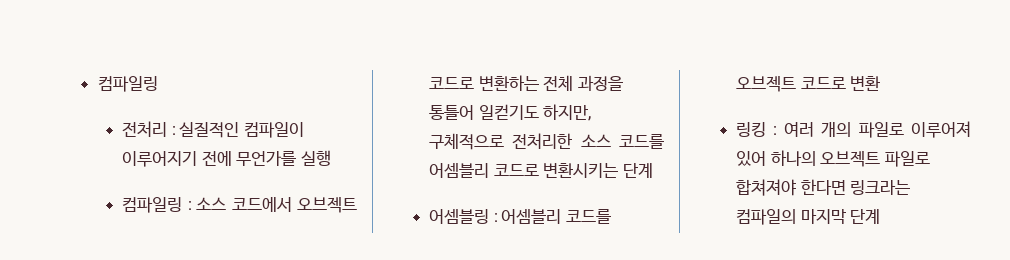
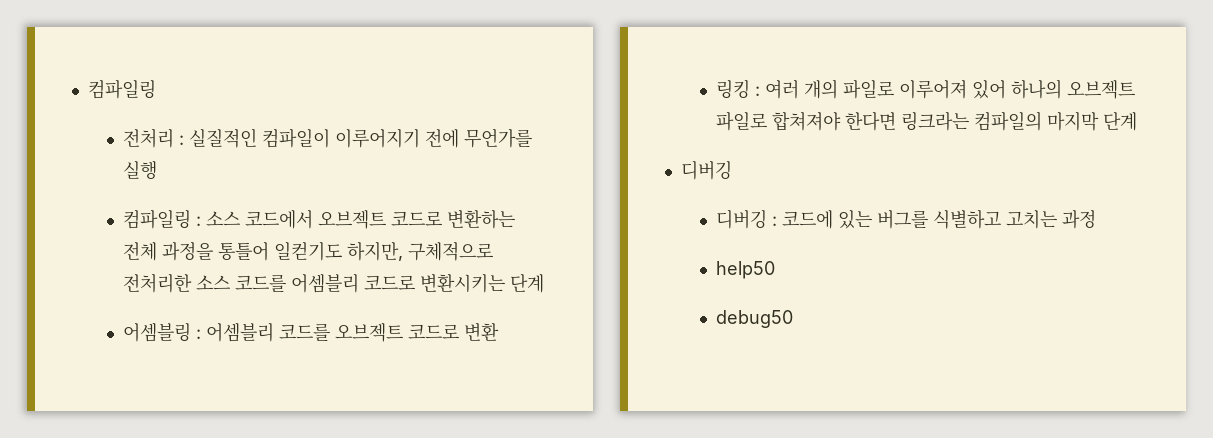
(881, 216) none -> [680,160,732,180] [716,209,1097,229] [716,261,776,279] [716,310,794,328] // 디버깅 // 디버깅 : 코드에 있는 버그를 식별하고 고치는 과정 // help50 // debug50

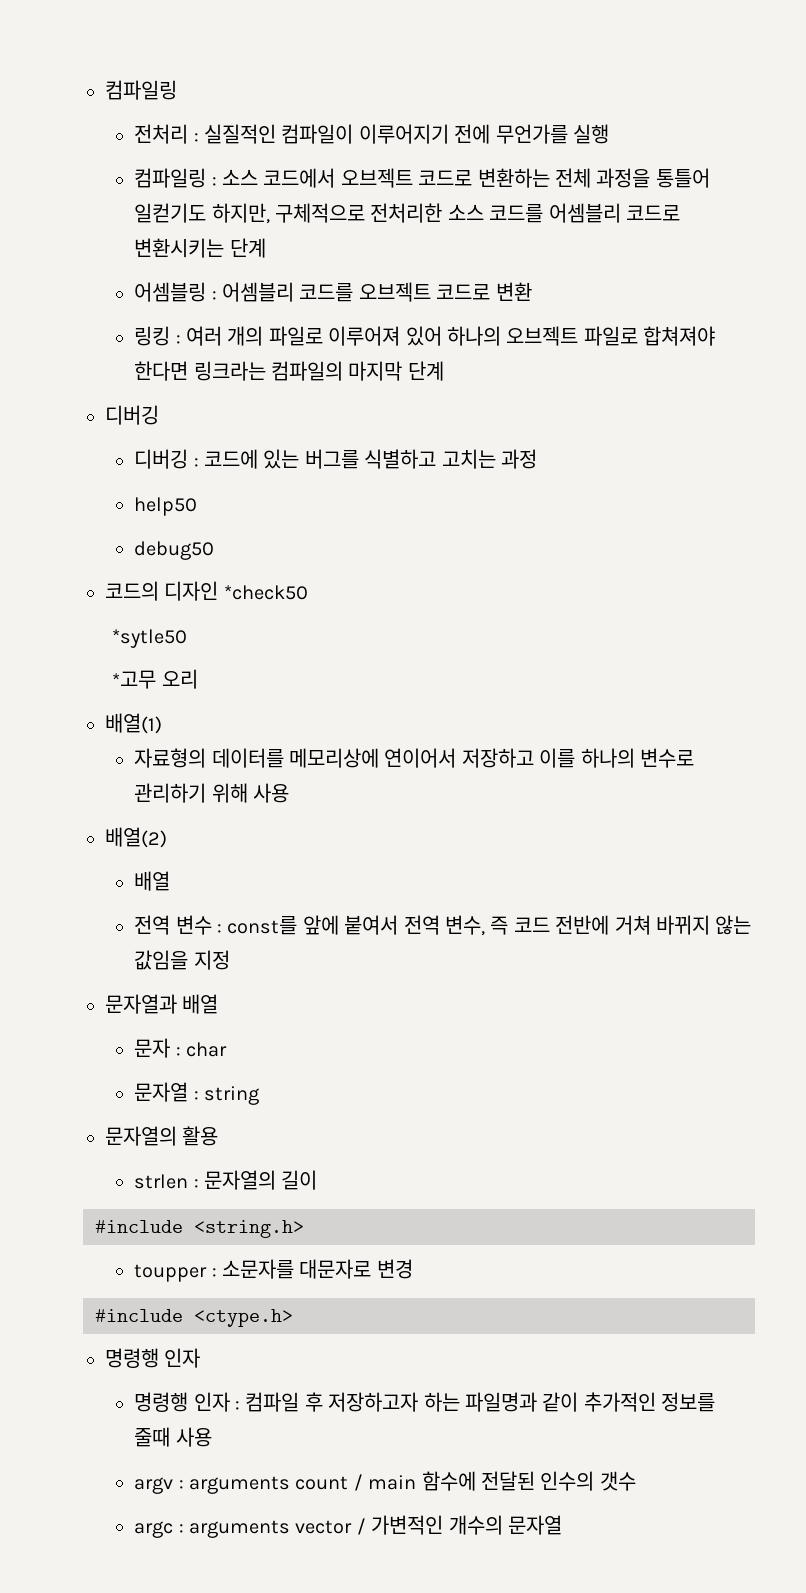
(794, 319) none -> [105,581,308,601] [112,629,188,648] [112,669,198,689] [105,713,162,734] [134,748,694,768] [134,783,289,803] [105,827,167,848] [134,871,171,891] [134,915,752,936] [134,950,230,970] [105,994,219,1014] [134,1038,227,1058] [134,1082,259,1105] [105,1126,219,1146] [134,1170,318,1190] [95,1220,304,1238] [134,1259,413,1282] [95,1309,293,1327] [105,1348,201,1368] [134,1392,716,1412] [134,1427,212,1447] [134,1471,636,1494] [134,1515,562,1538] // 코드의 디자인 *check50 // *sytle50 // *고무 오리 // 배열(1) // 자료형의 데이터를 메모리상에 연이어서 저장하고 이를 하나의 변수로 관리하기 위해 사용 // 배열(2) // 배열 // 전역 변수 : const를 앞에 붙여서 전역 변수, 즉 코드 전반에 거쳐 바뀌지 않는 값임을 지정 // 문자열과 배열 // 문자 : char // 문자열 : string // 문자열의 활용 // strlen : 문자열의 길이 // #include <string.h> // toupper : 소문자를 대문자로 변경 // #include <ctype.h> // 명령행 인자 // 명령행 인자 : 컴파일 후 저장하고자 하는 파일명과 같이 추가적인 정보를 줄때 사용 // argv : arguments count / main 함수에 전달된 인수의 갯수 // argc : arguments vector / 가변적인 개수의 문자열

